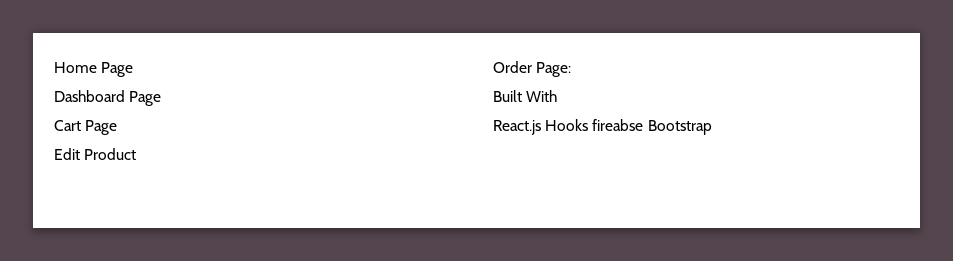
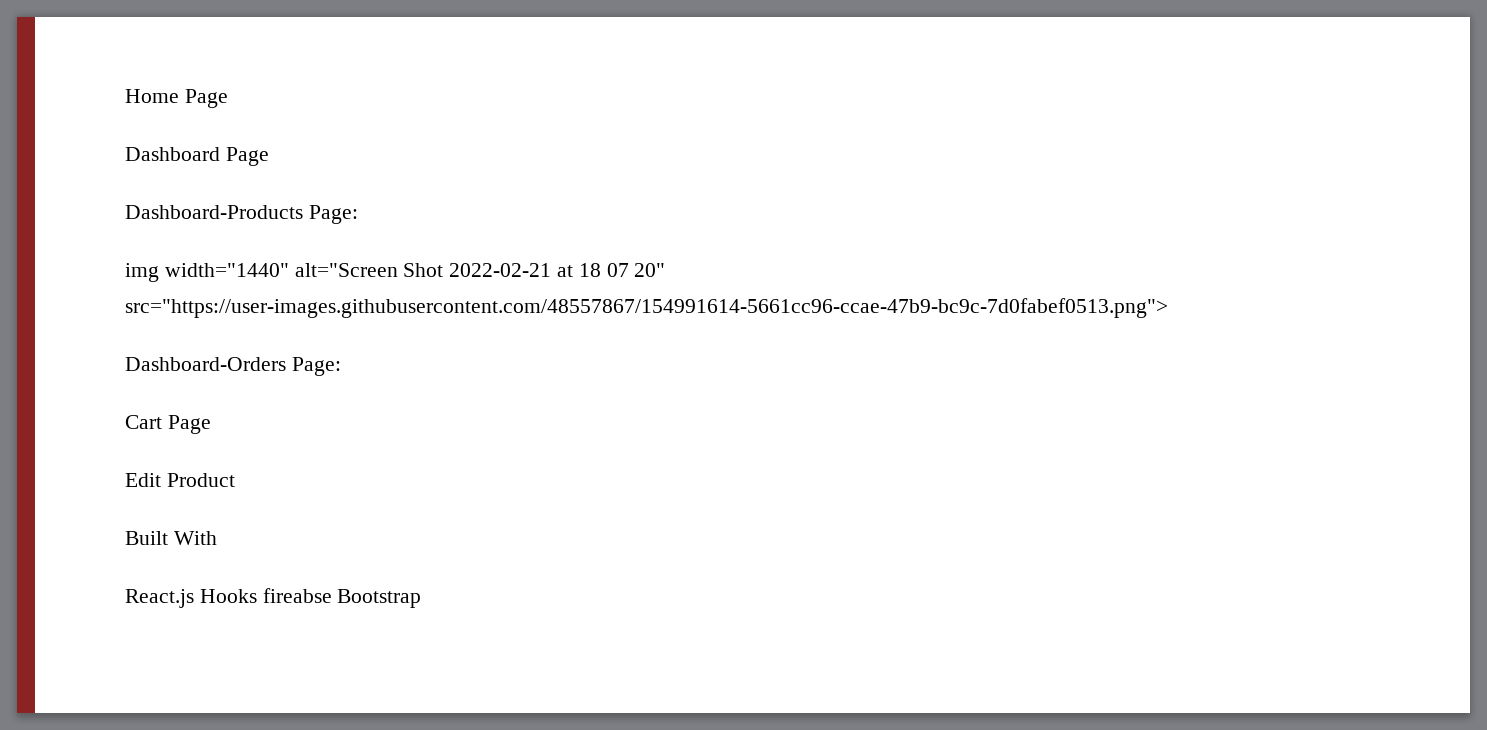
(162, 98) none -> [125,205,358,224] [125,263,666,282] [125,298,1168,318] [125,357,341,376] // Dashboard-Products Page: // img width="1440" alt="Screen Shot 2022-02-21 at 18 07 20" src="https://user-images.githubusercontent.com/48557867/154991614-5661cc96-ccae-47b9-bc9c-7d0fabef0513.png"> // Dashboard-Orders Page:
[493,61,572,77] // Order Page: -> (235, 480) none

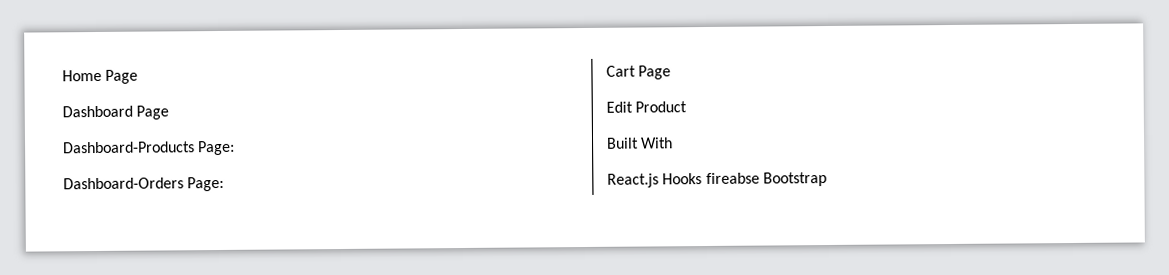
[125,263,666,282] [125,298,1168,318] // img width="1440" alt="Screen Shot 2022-02-21 at 18 07 20" src="https://user-images.githubusercontent.com/48557867/154991614-5661cc96-ccae-47b9-bc9c-7d0fabef0513.png"> -> (236, 148) none

